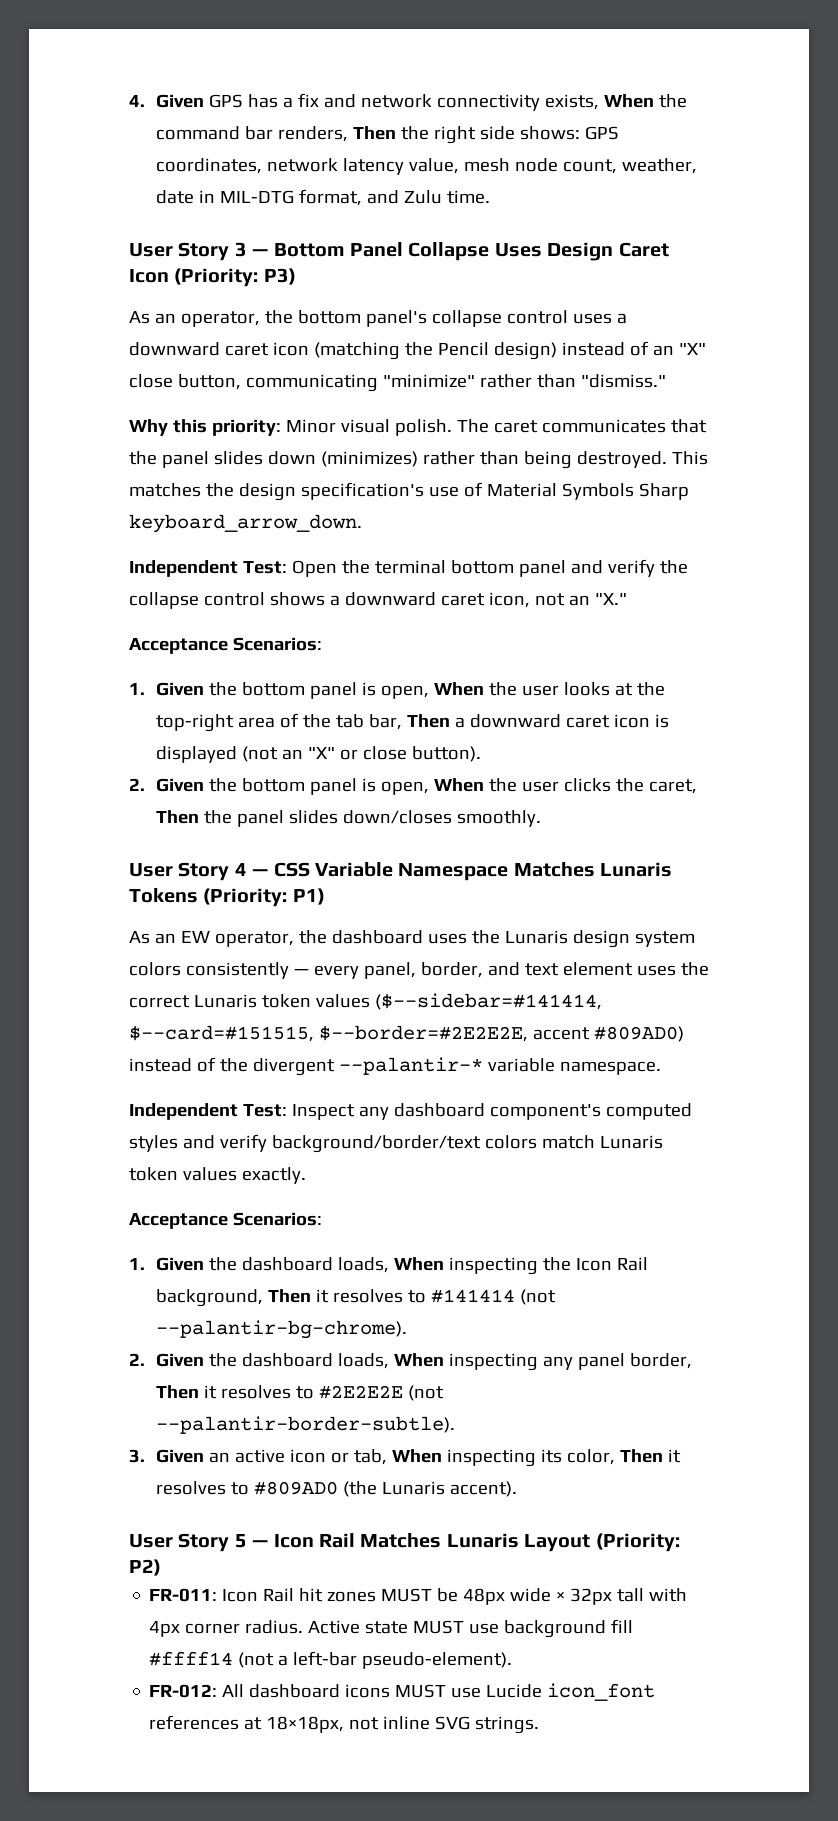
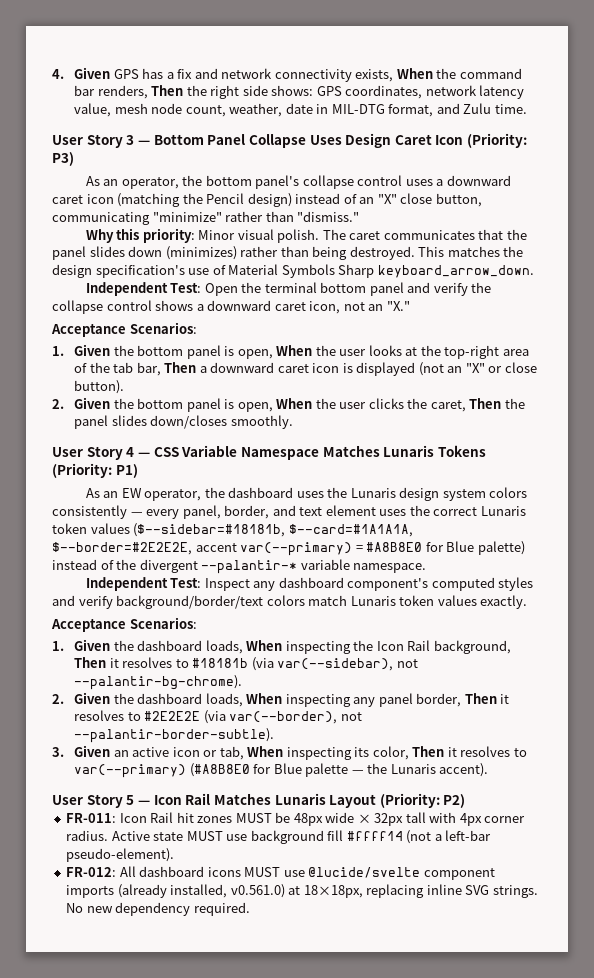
[374,993,602,1010] [129,1025,684,1042] ($--sidebar=#141414, $--card=#151515, $--border=#2E2E2E, accent #809AD0) -> [133,523,413,537] [52,541,525,556] ($--sidebar=#18181b, $--card=#1A1A1A, $--border=#2E2E2E, accent var(--primary) = #A8B8E0 for Blue palette)
[431,1289,557,1305] #141414 (not -> [192,657,418,671] #18181b (via var(--sidebar), not
[408,1385,445,1401] (not -> [203,710,362,724] (via var(--border), not
[254,1481,378,1497] #809AD0 (the -> [74,763,388,778] var(--primary) (#A8B8E0 for Blue palette — the
[486,1683,656,1701] [149,1715,240,1730] Lucide icon_font references -> [308,867,495,880] [66,884,285,898] @lucide/svelte component imports (already installed, v0.561.0)
[349,1717,380,1730] not -> [366,884,425,898] replacing
(540, 1725) none -> [66,902,250,916] No new dependency required.

